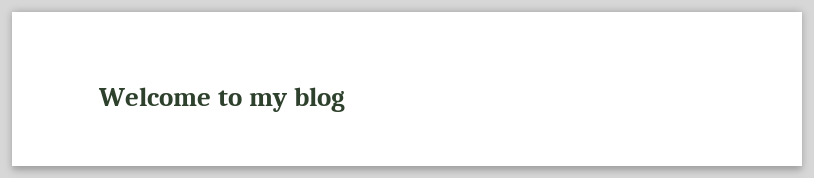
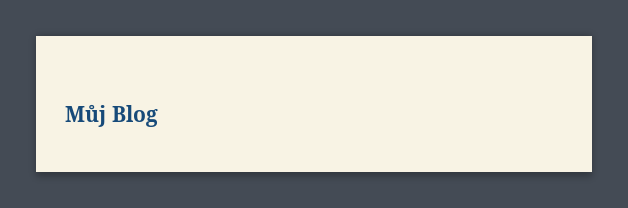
[98,87,346,112] Welcome to my blog -> [65,104,158,127] Můj Blog

